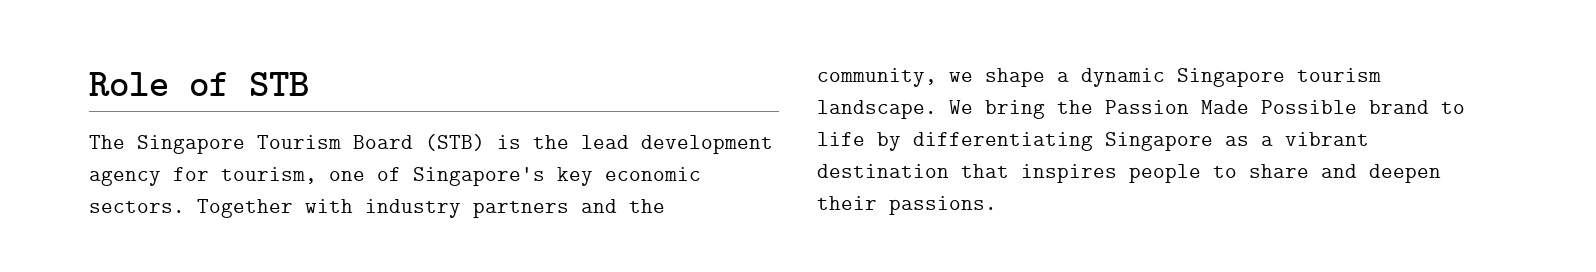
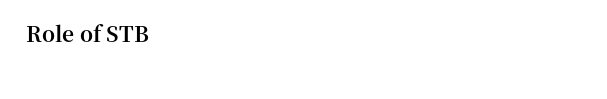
[89,134,773,154] [89,167,701,186] [89,199,665,218] [817,68,1381,87] [817,100,1465,119] [817,132,1369,151] [817,164,1441,183] [817,196,997,215] // The Singapore Tourism Board (STB) is the lead development agency for tourism, one of Singapore's key economic sectors. Together with industry partners and the community, we shape a dynamic Singapore tourism landscape. We bring the Passion Made Possible brand to life by differentiating Singapore as a vibrant destination that inspires people to share and deepen their passions. -> (150, 34) none

